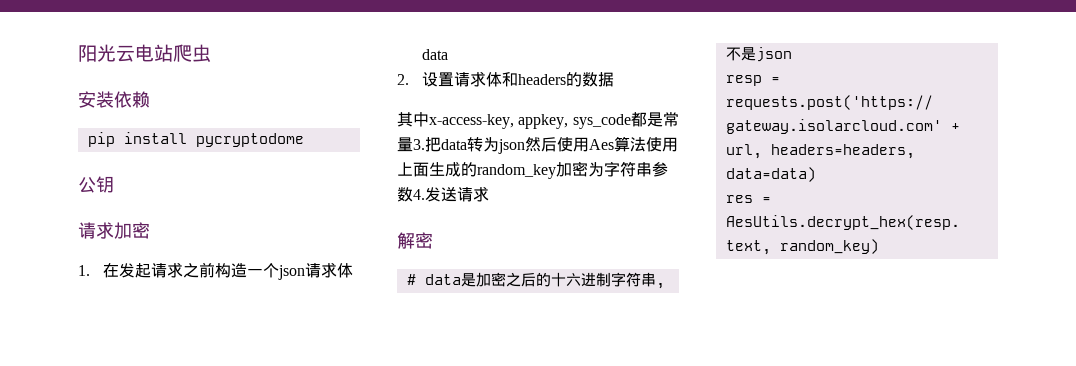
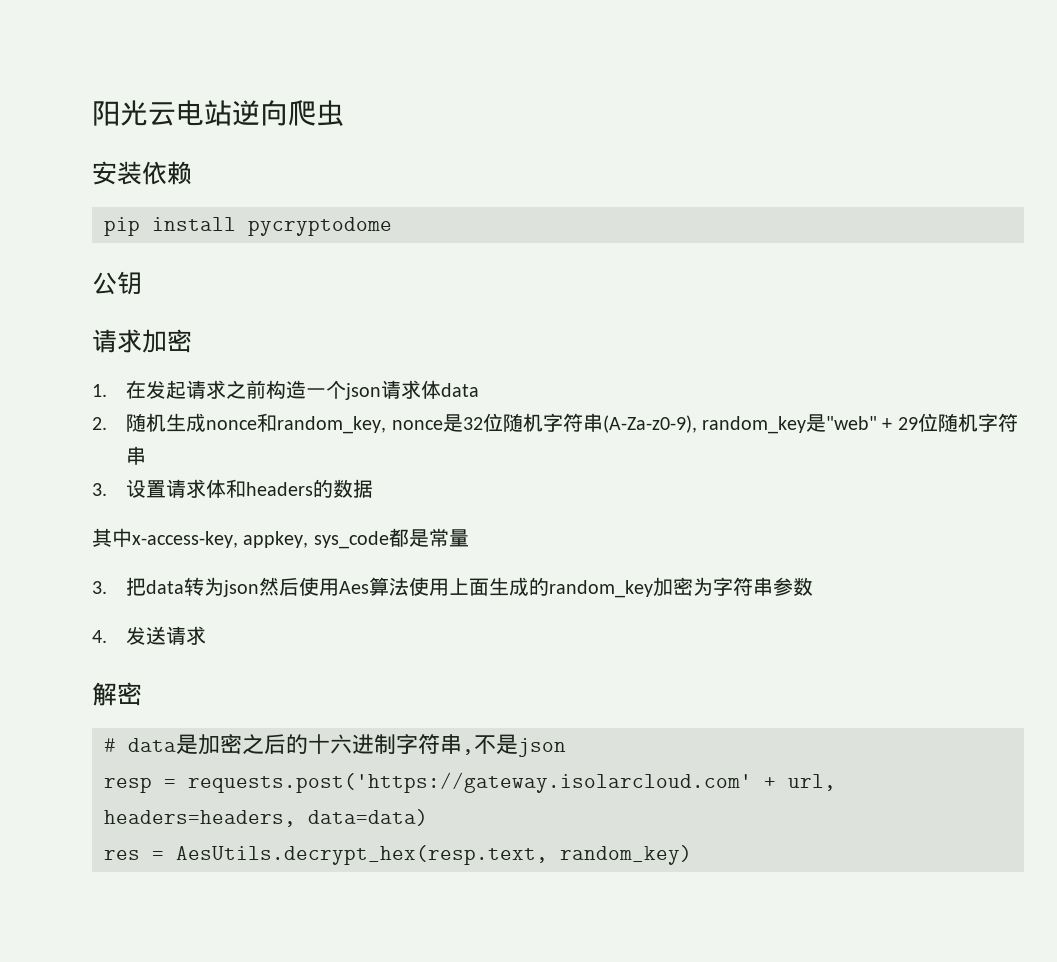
(173, 53) none -> [232,100,288,126] 逆向
(409, 79) none -> [126,413,1018,434] [126,446,147,465] [92,483,107,496] 随机生成nonce和random_key, nonce是32位随机字符串(A-Za-z0-9), random_key是"web" + 29位随机字符串 // 3.
(413, 144) none -> (469, 538) //
(413, 194) none -> (814, 586) //

